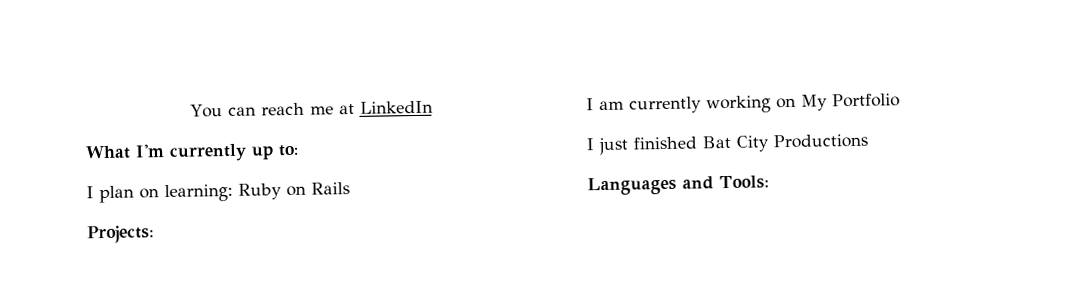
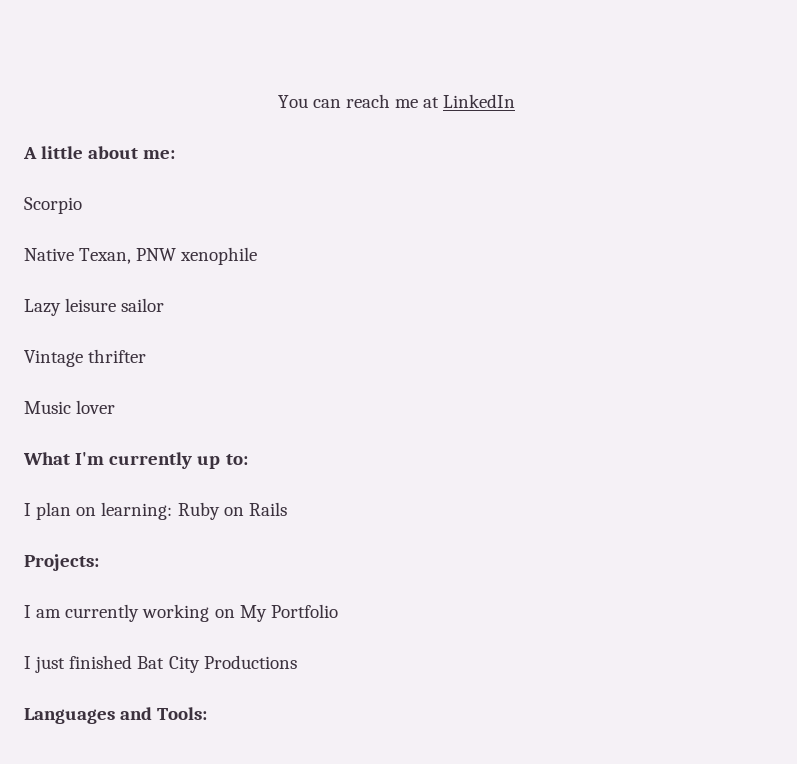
(433, 107) none -> [23,146,176,159] [24,197,82,214] [24,247,258,265] [24,298,165,316] [24,349,147,367] [24,400,116,414] // A little about me: // Scorpio // Native Texan, PNW xenophile // Lazy leisure sailor // Vintage thrifter // Music lover

